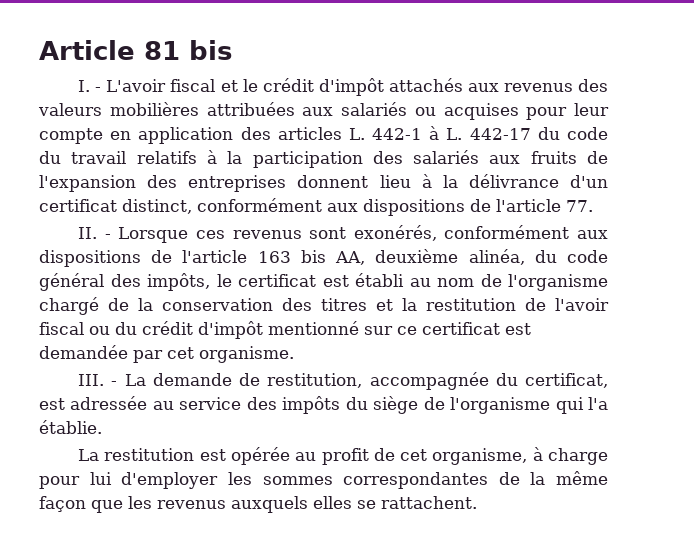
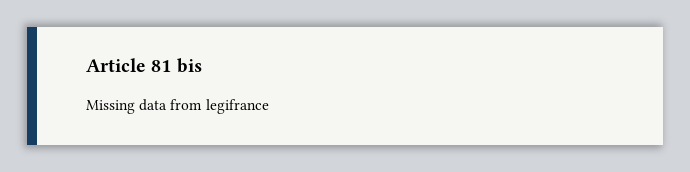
[78,78,608,96] [38,102,609,120] [39,126,608,144] [39,150,608,168] [39,174,608,192] [39,198,593,216] [78,225,609,243] [39,249,608,267] [39,273,608,291] [39,297,609,315] [39,321,531,339] [39,345,294,363] [78,372,608,390] [39,396,608,414] [39,420,102,434] [78,447,608,465] [39,471,608,489] [39,496,477,513] I. - L'avoir fiscal et le crédit d'impôt attachés aux revenus des valeurs mobilières attribuées aux salariés ou acquises pour leur compte en application des articles L. 442-1 à L. 442-17 du code du travail relatifs à la participation des salariés aux fruits de l'expansion des entreprises donnent lieu à la délivrance d'un certificat distinct, conformément aux dispositions de l'article 77. // II. - Lorsque ces revenus sont exonérés, conformément aux dispositions de l'article 163 bis AA, deuxième alinéa, du code général des impôts, le certificat est établi au nom de l'organisme chargé de la conservation des titres et la restitution de l'avoir fiscal ou du crédit d'impôt mentionné sur ce certificat est demandée par cet organisme. // III. - La demande de restitution, accompagnée du certificat, est adressée au service des impôts du siège de l'organisme qui l'a établie. // La restitution est opérée au profit de cet organisme, à charge pour lui d'employer les sommes correspondantes de la même façon que les revenus auxquels elles se rattachent. -> [86,99,269,114] Missing data from legifrance

